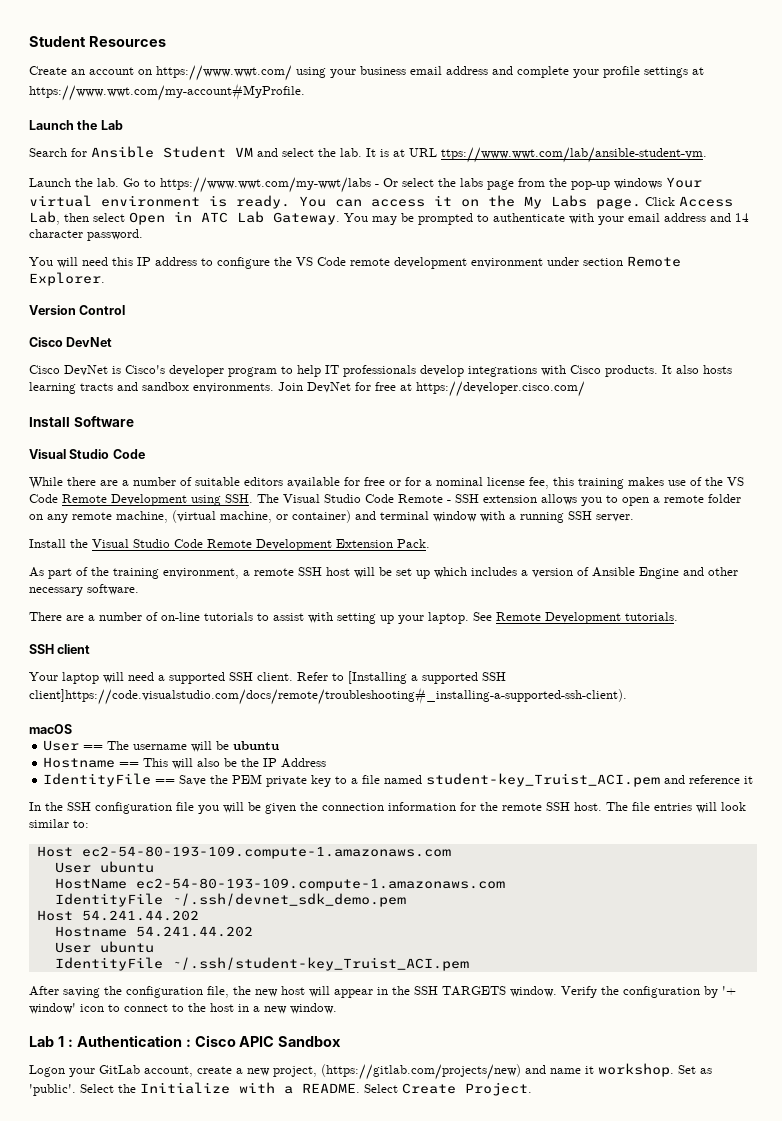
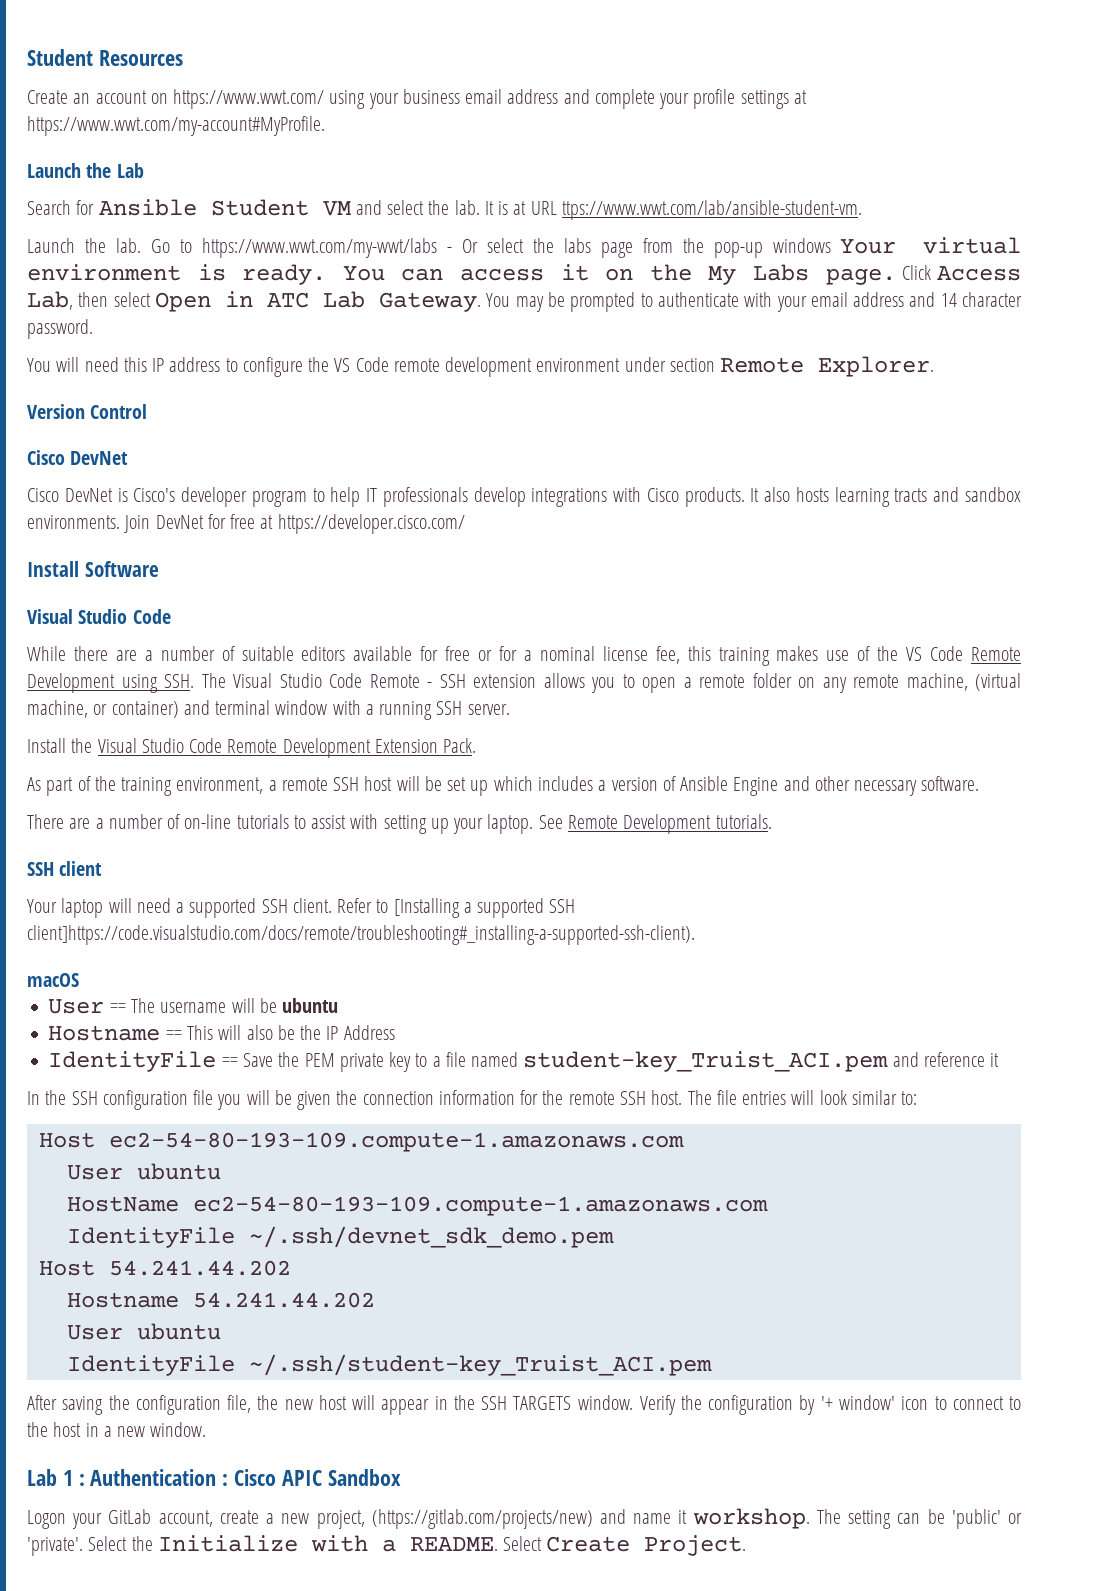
[678,1065,712,1074] [29,1084,76,1096] Set as 'public'. -> [816,1509,1022,1529] [27,1537,83,1556] The setting can be 'public' or 'private'.

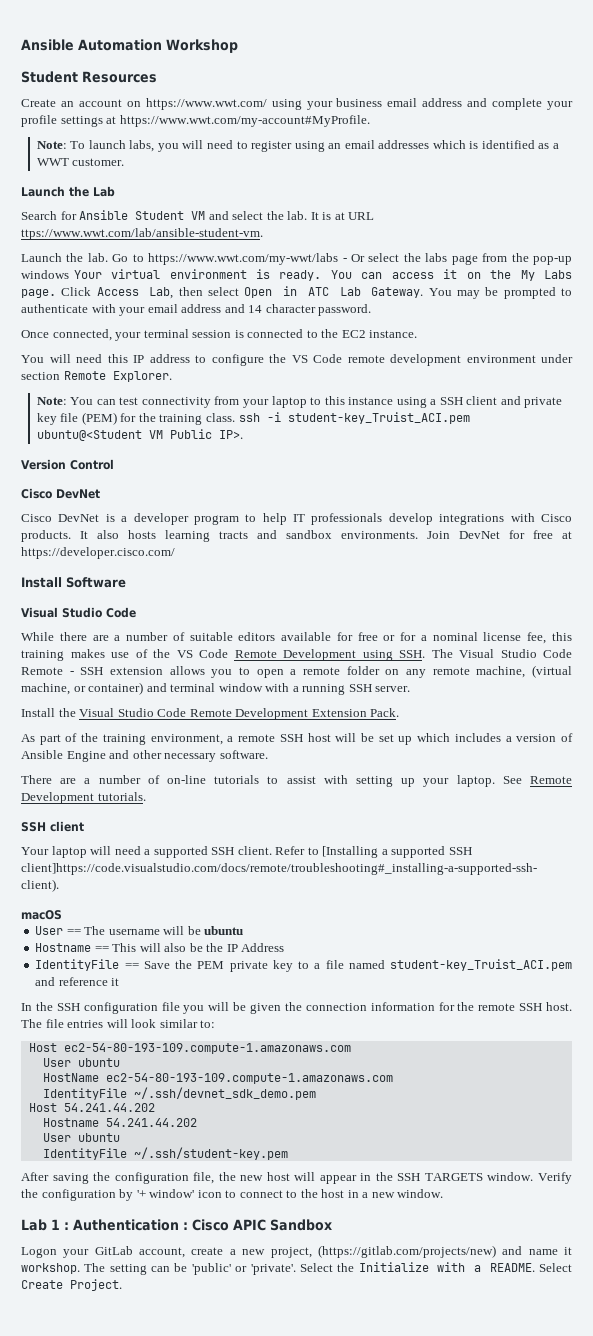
(27, 57) none -> [21,39,238,53] Ansible Automation Workshop //
(325, 126) none -> [36,140,559,152] [36,158,125,166] // Note: To launch labs, you will need to register using an email addresses which is identified as a WWT customer.
(93, 329) none -> [21,329,418,341] // Once connected, your terminal session is connected to the EC2 instance.
(935, 366) none -> [36,396,563,408] [36,412,470,425] [36,429,243,441] // Note: You can test connectivity from your laptop to this instance using a SSH client and private key file (PEM) for the training class. ssh -i student-key_Truist_ACI.pem ubuntu@<Student VM Public IP>.
[133,488,176,502] Cisco's -> [121,516,128,522] a
[248,1354,712,1376] ~/.ssh/student-key_Truist_ACI.pem -> [133,1147,288,1160] ~/.ssh/student-key.pem

